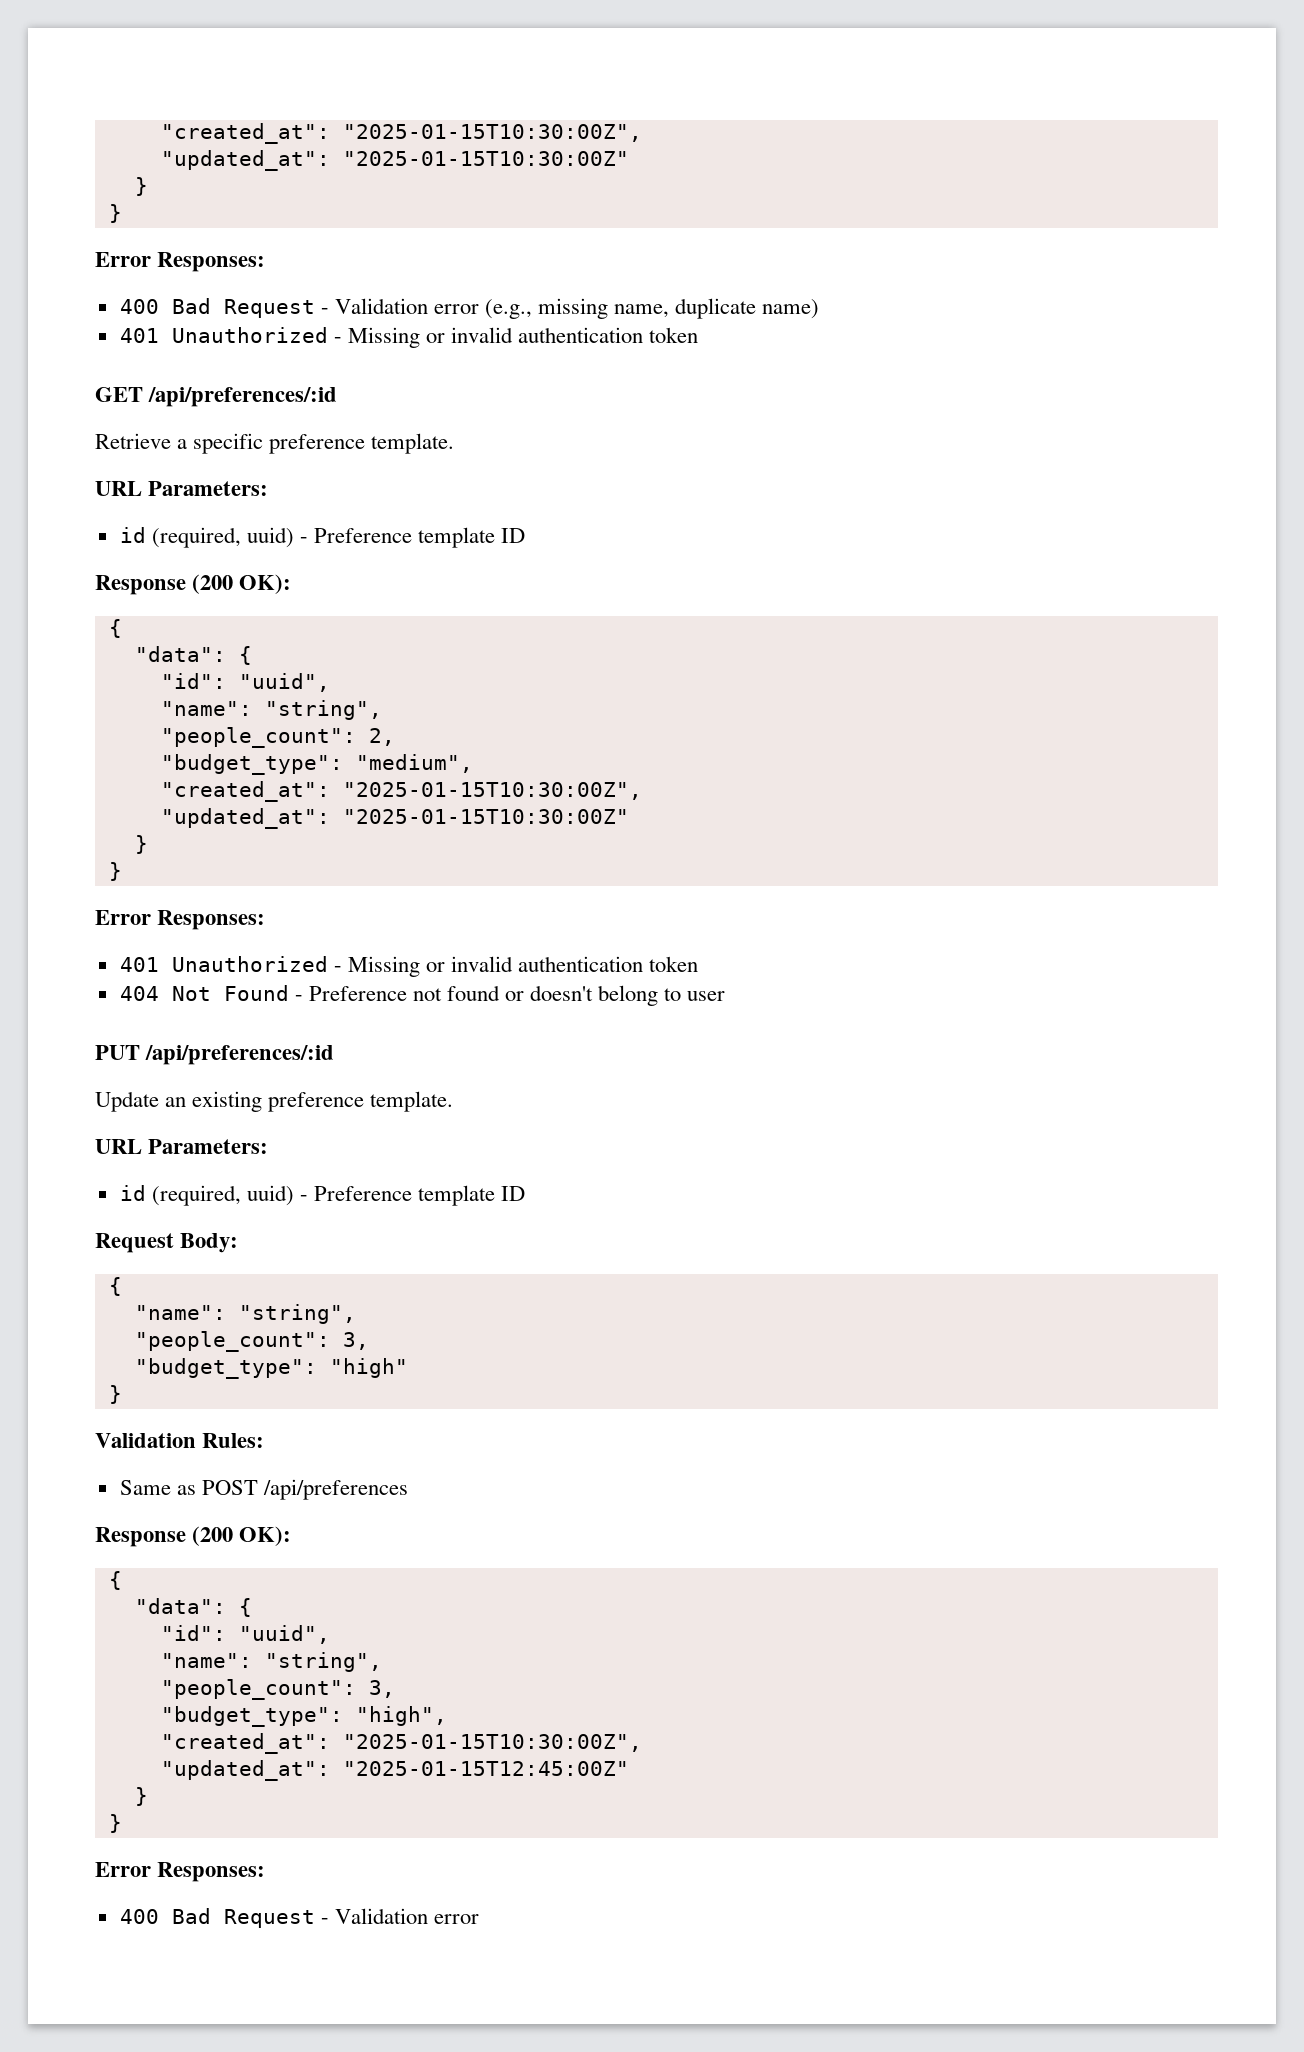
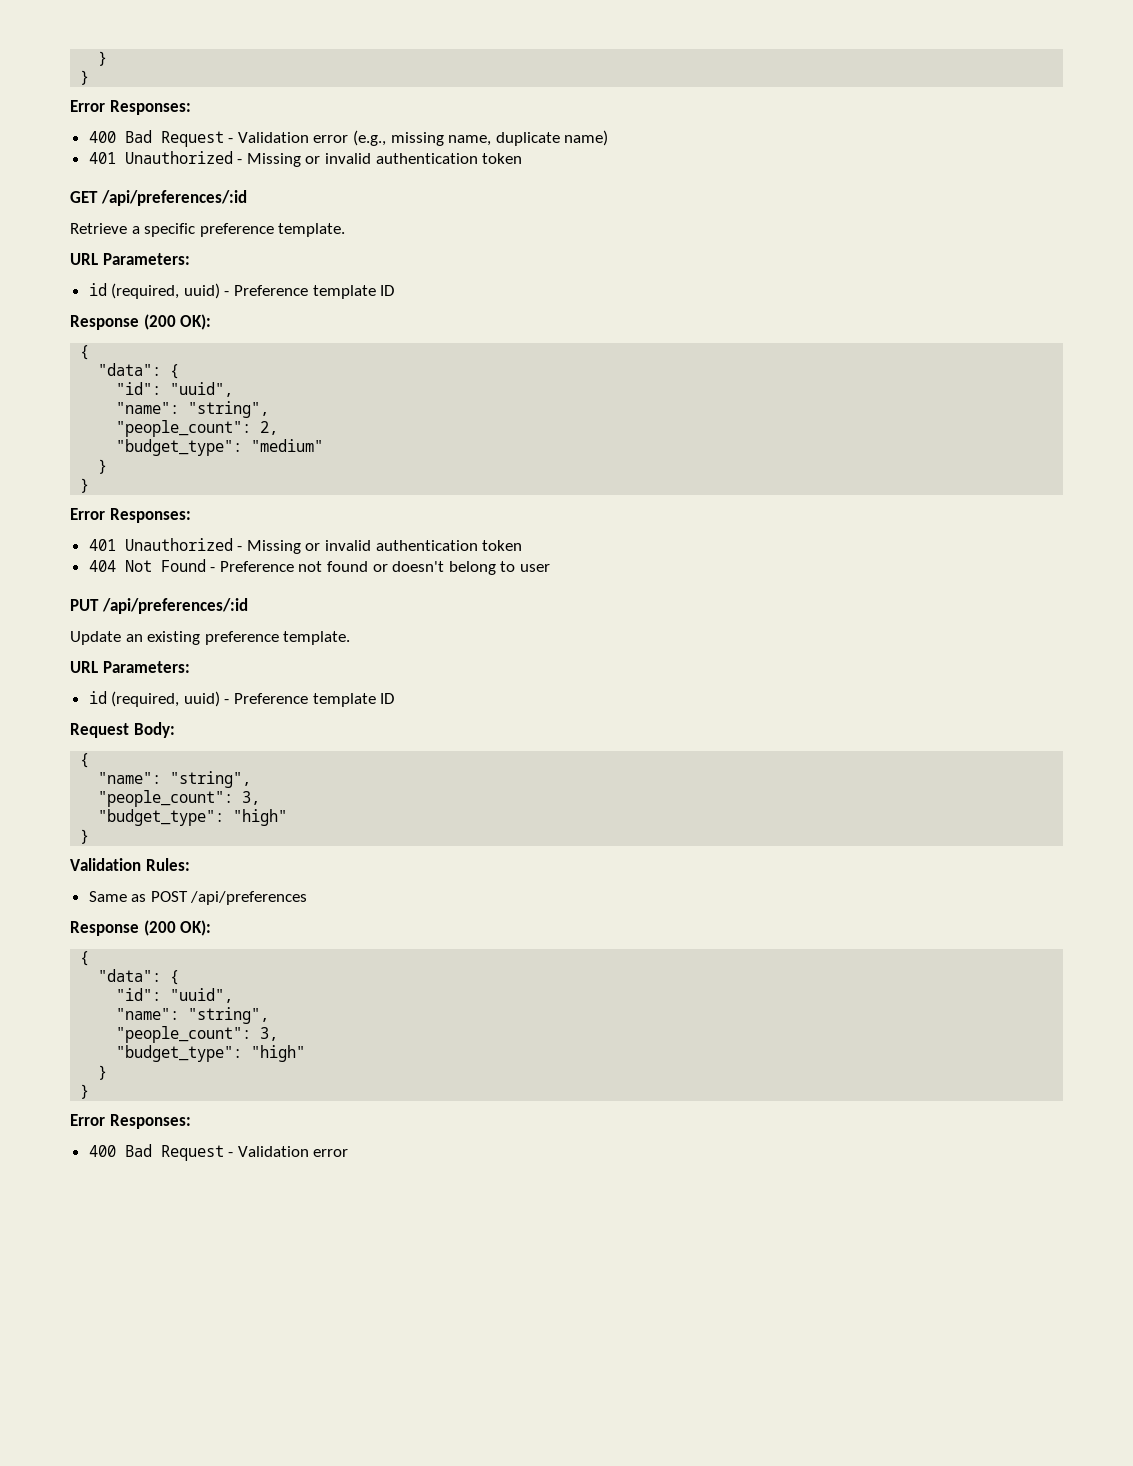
[160,123,642,144] [160,150,629,171] "created_at": "2025-01-15T10:30:00Z", // "updated_at": "2025-01-15T10:30:00Z" // -> (98, 58) none
[355,754,473,773] [160,781,642,802] [160,808,629,829] "medium", // "created_at": "2025-01-15T10:30:00Z", // "updated_at": "2025-01-15T10:30:00Z" -> [251,439,324,452] "medium"
[355,1706,447,1726] [160,1733,642,1754] [160,1760,629,1781] "high", // "created_at": "2025-01-15T10:30:00Z", // "updated_at": "2025-01-15T12:45:00Z" -> [251,1045,306,1062] "high"

